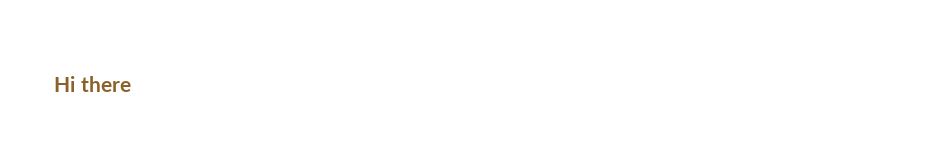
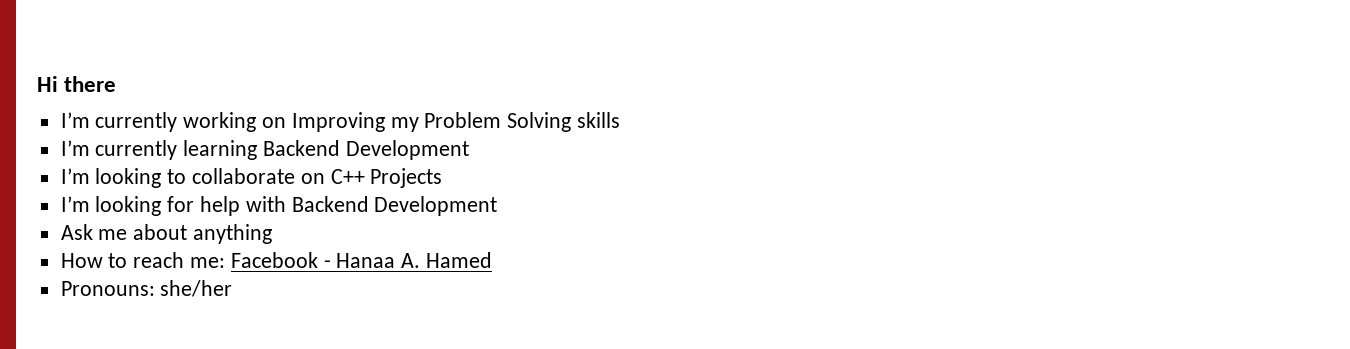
(131, 84) none -> [60,112,621,132] [60,140,469,160] [60,168,443,188] [60,196,498,216] [60,224,273,244] [60,252,493,268] [60,280,233,297] // I’m currently working on Improving my Problem Solving skills // I’m currently learning Backend Development // I’m looking to collaborate on C++ Projects // I’m looking for help with Backend Development // Ask me about anything // How to reach me: Facebook - Hanaa A. Hamed // Pronouns: she/her

